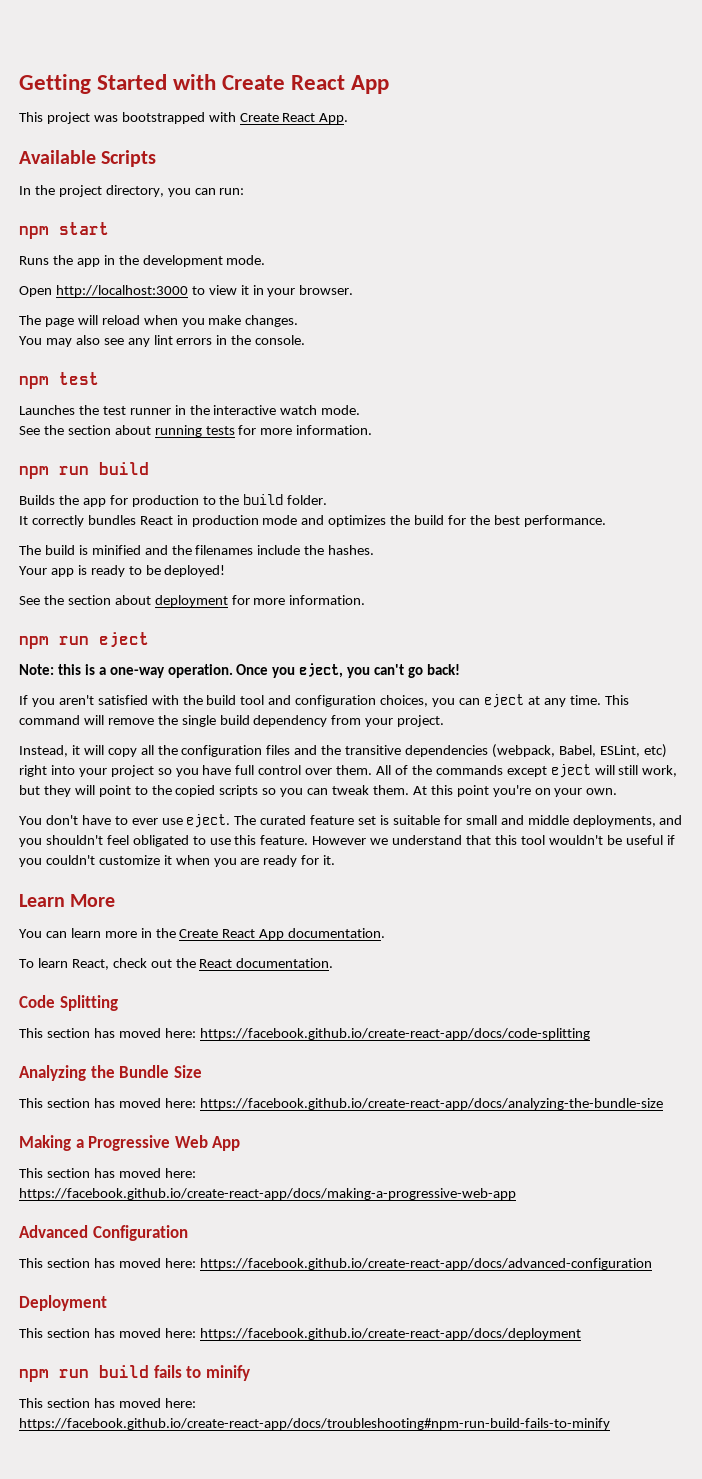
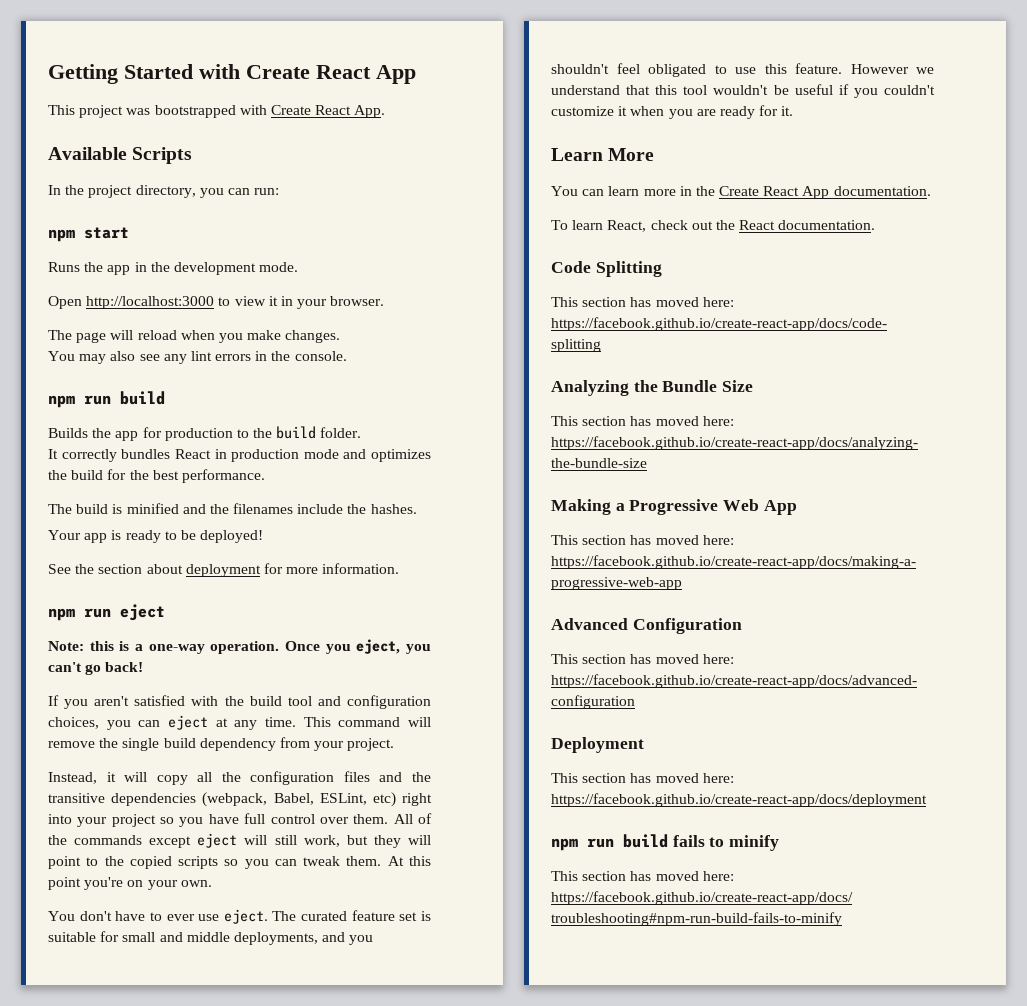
[19,372,99,389] [19,405,361,415] [19,425,373,437] // npm test // Launches the test runner in the interactive watch mode. // See the section about running tests for more information. -> (347, 356) none

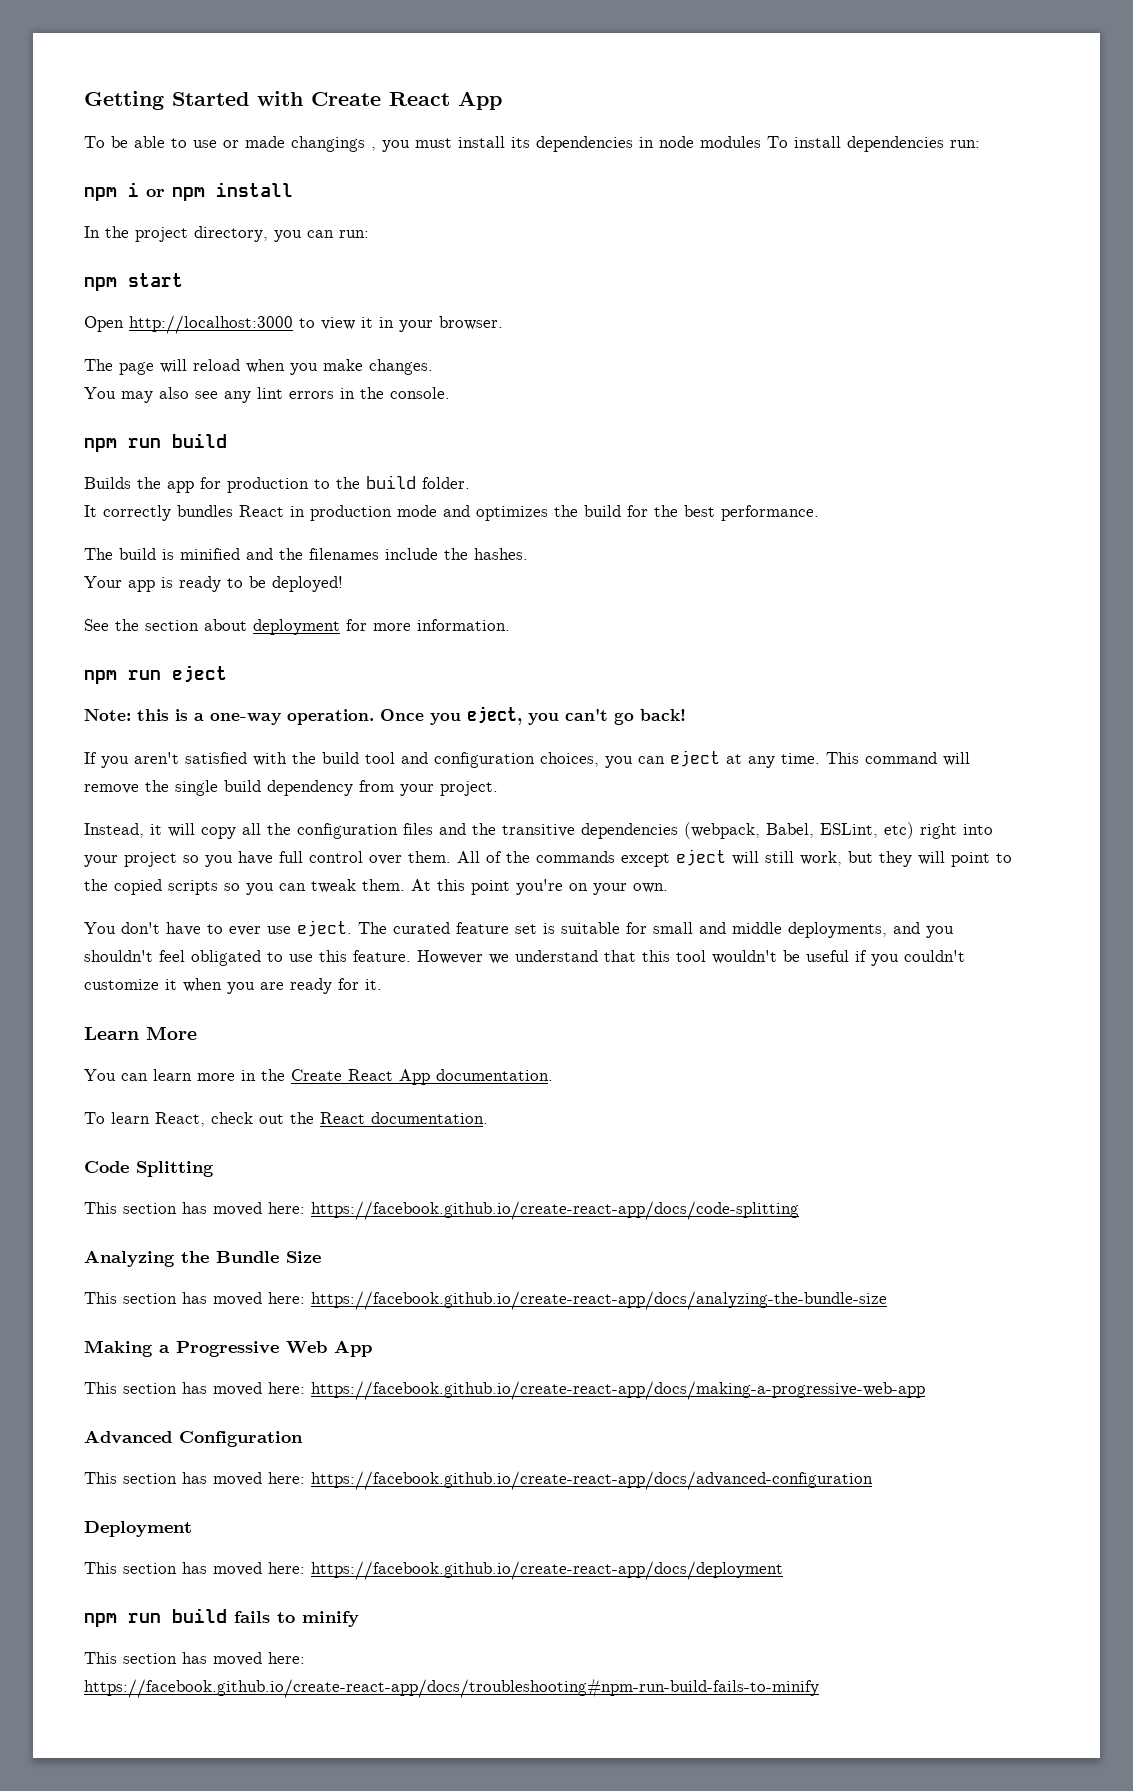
[48,105,386,118] [48,147,193,164] This project was bootstrapped with Create React App. // Available Scripts -> [84,136,980,152] [84,182,293,201] To be able to use or made changings , you must install its dependencies in node modules To install dependencies run: // npm i or npm install
[48,262,299,275] // Runs the app in the development mode. -> (183, 280) none

